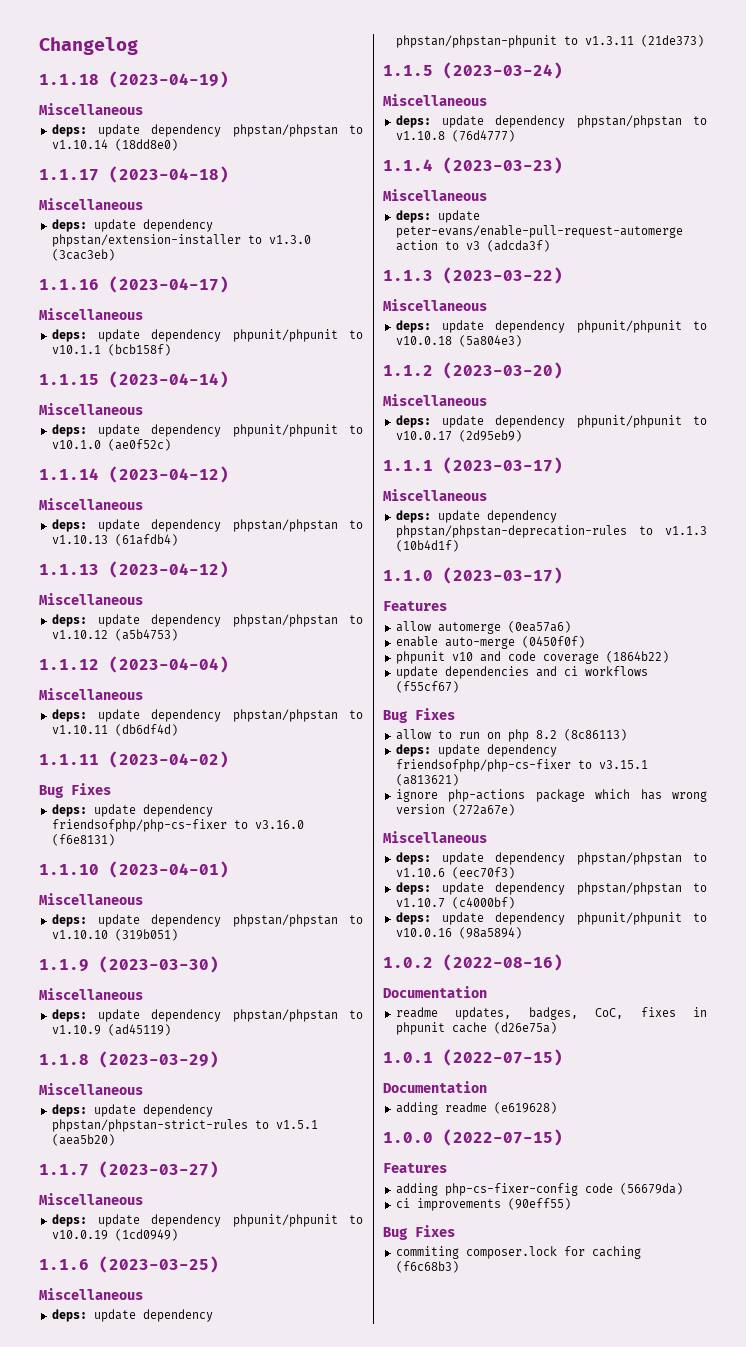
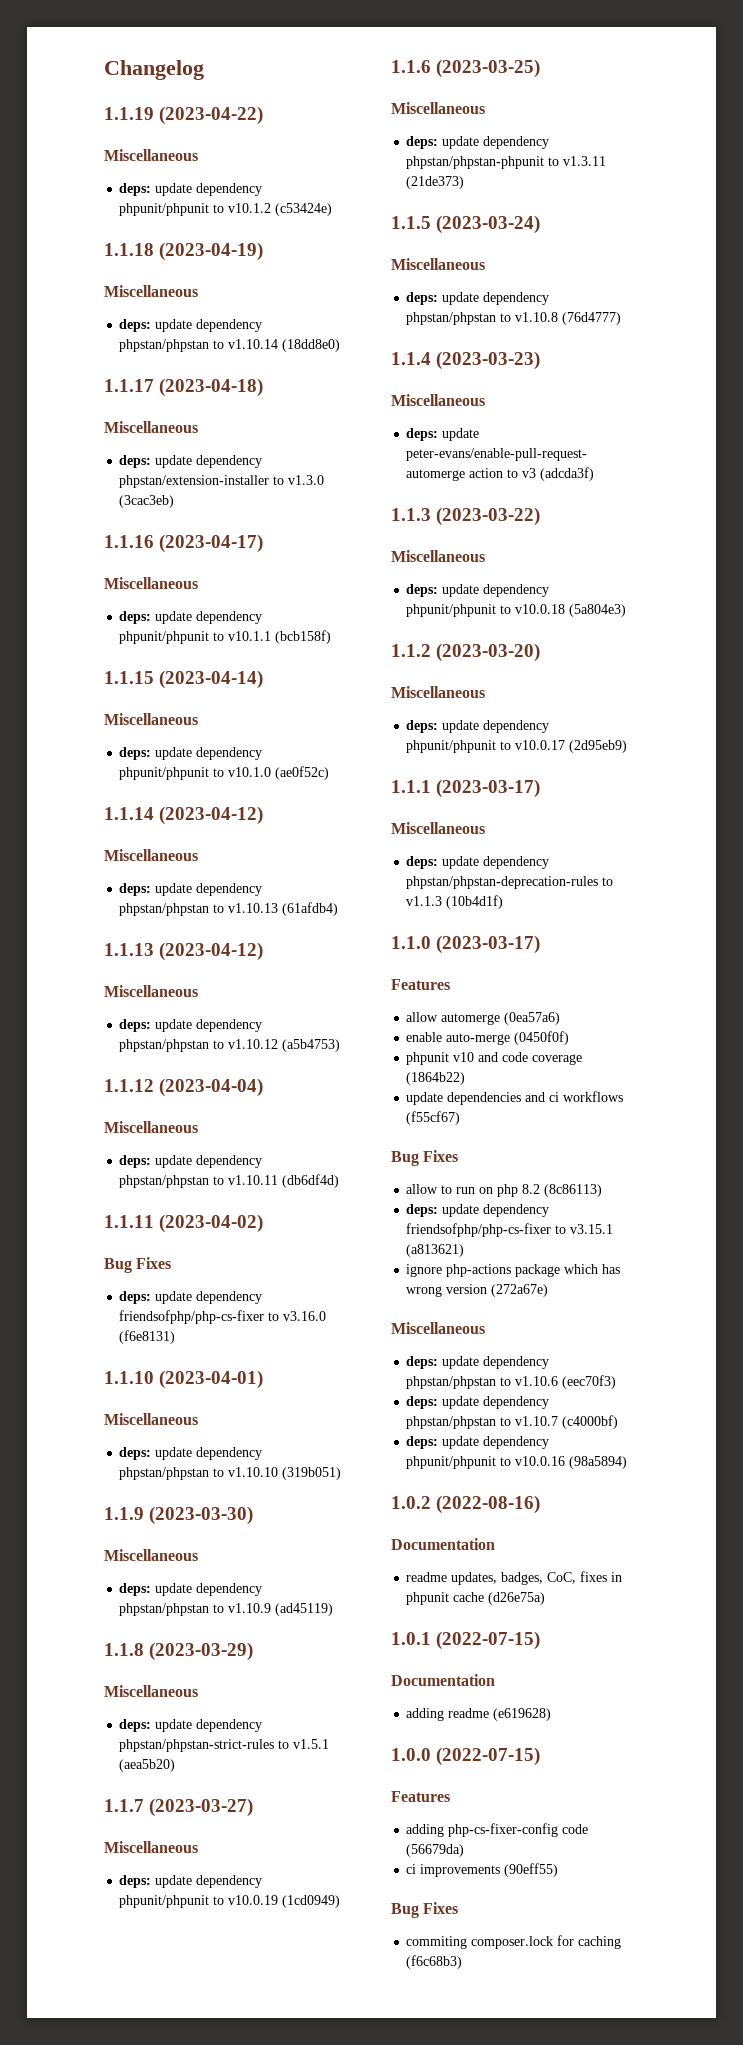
(138, 46) none -> [104,106,264,125] [104,149,198,161] [119,183,263,196] [119,203,333,216] // 1.1.19 (2023-04-22) // Miscellaneous // deps: update dependency phpunit/phpunit to v10.1.2 (c53424e)

